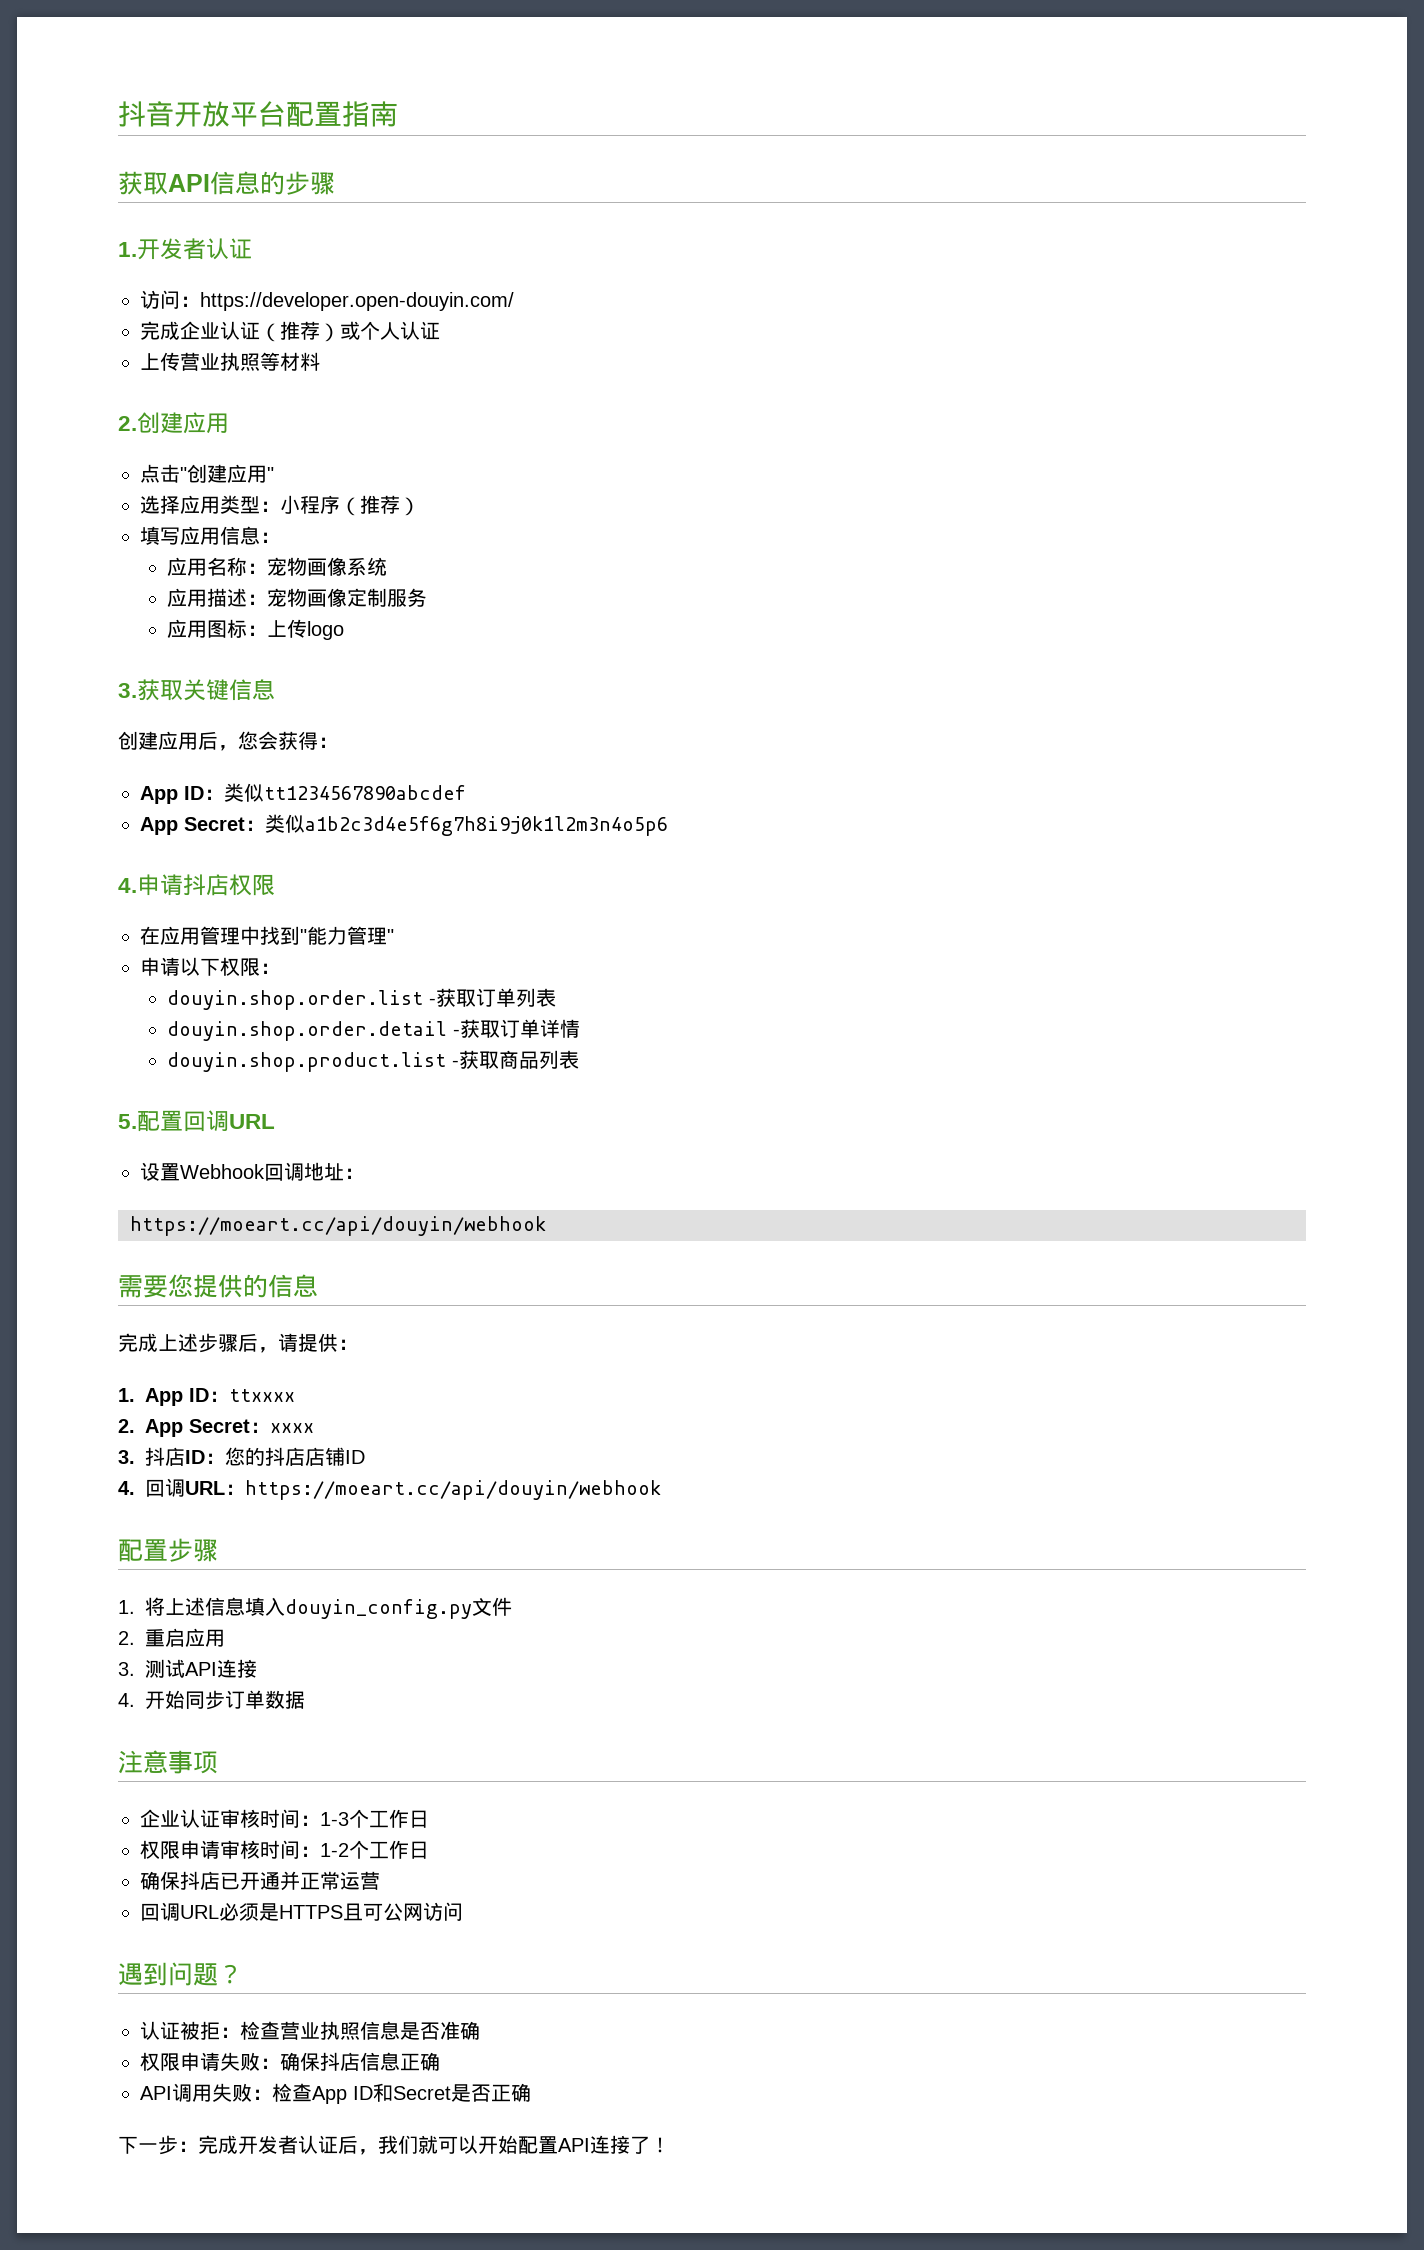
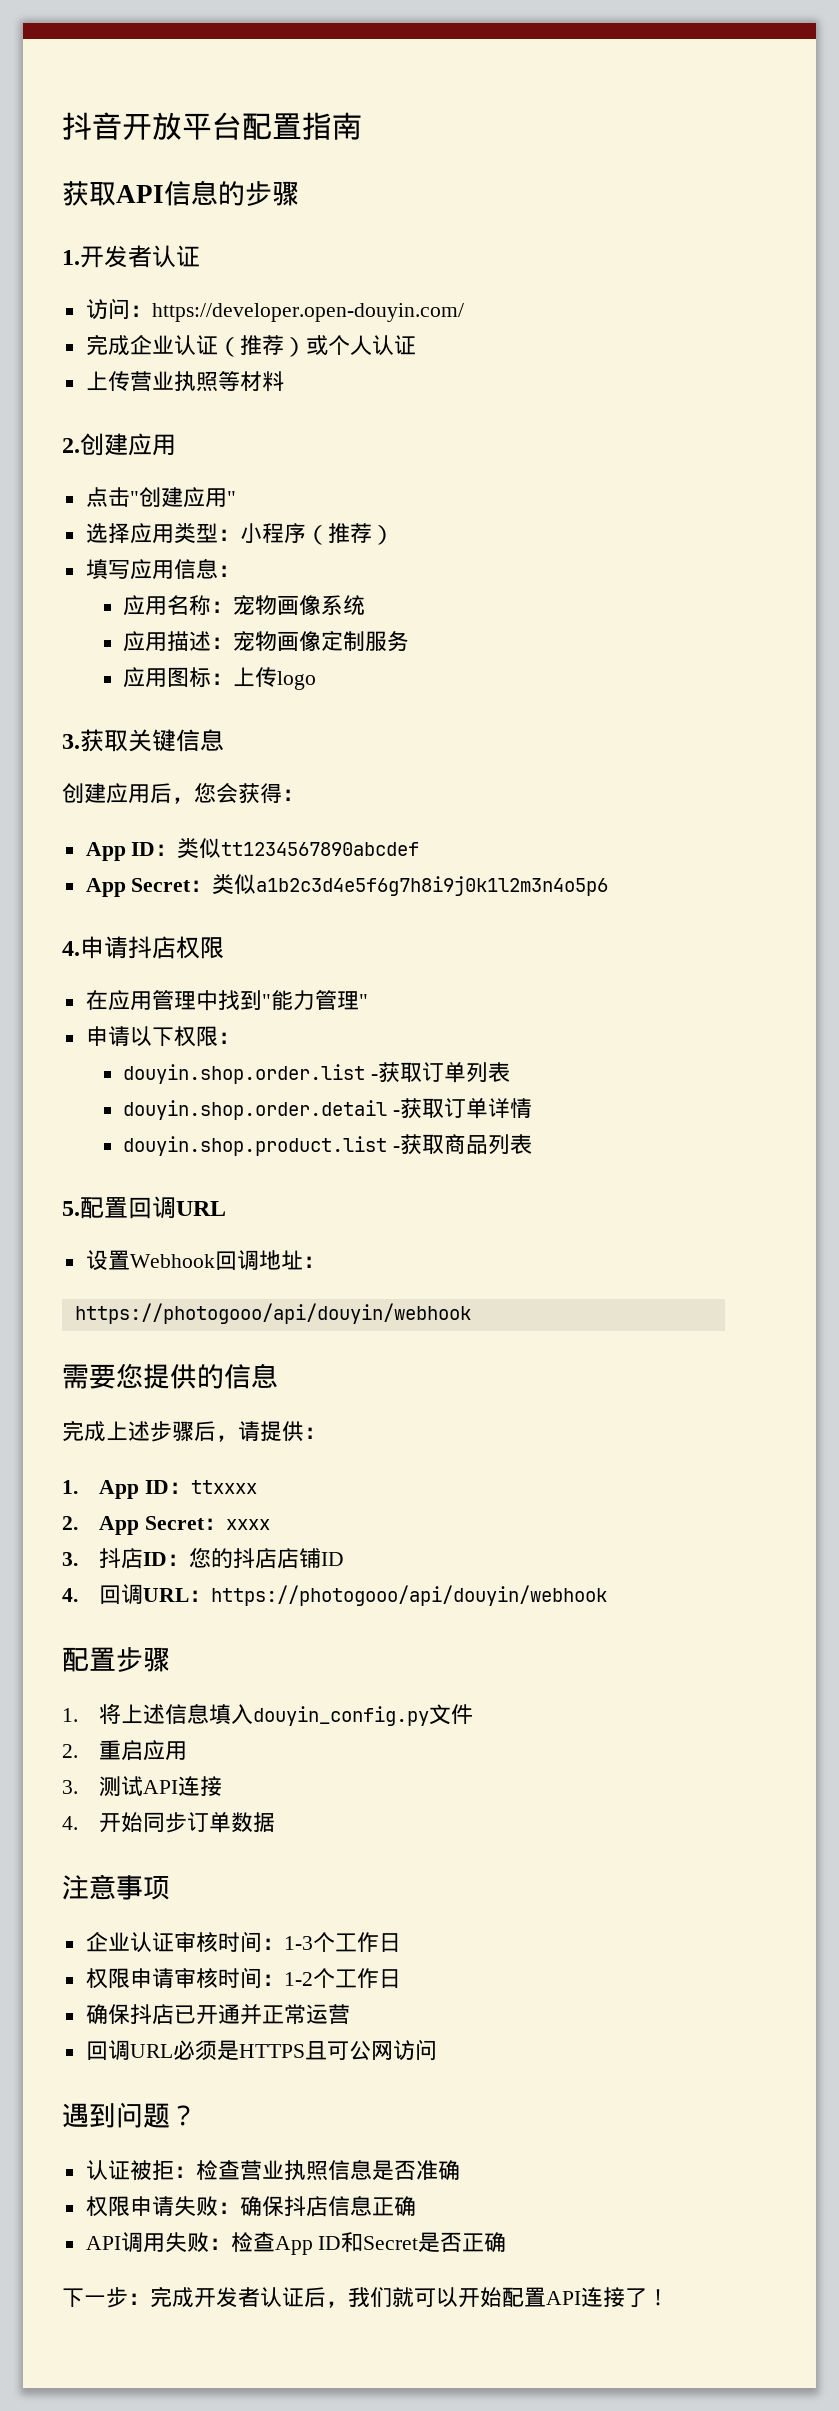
[130,1216,546,1236] https://moeart.cc/api/douyin/webhook -> [74,1303,471,1324] https://photogooo/api/douyin/webhook
[245,1480,661,1500] https://moeart.cc/api/douyin/webhook -> [211,1585,608,1606] https://photogooo/api/douyin/webhook

